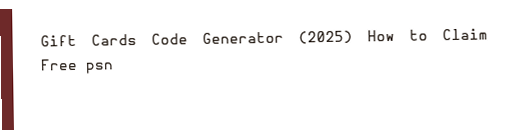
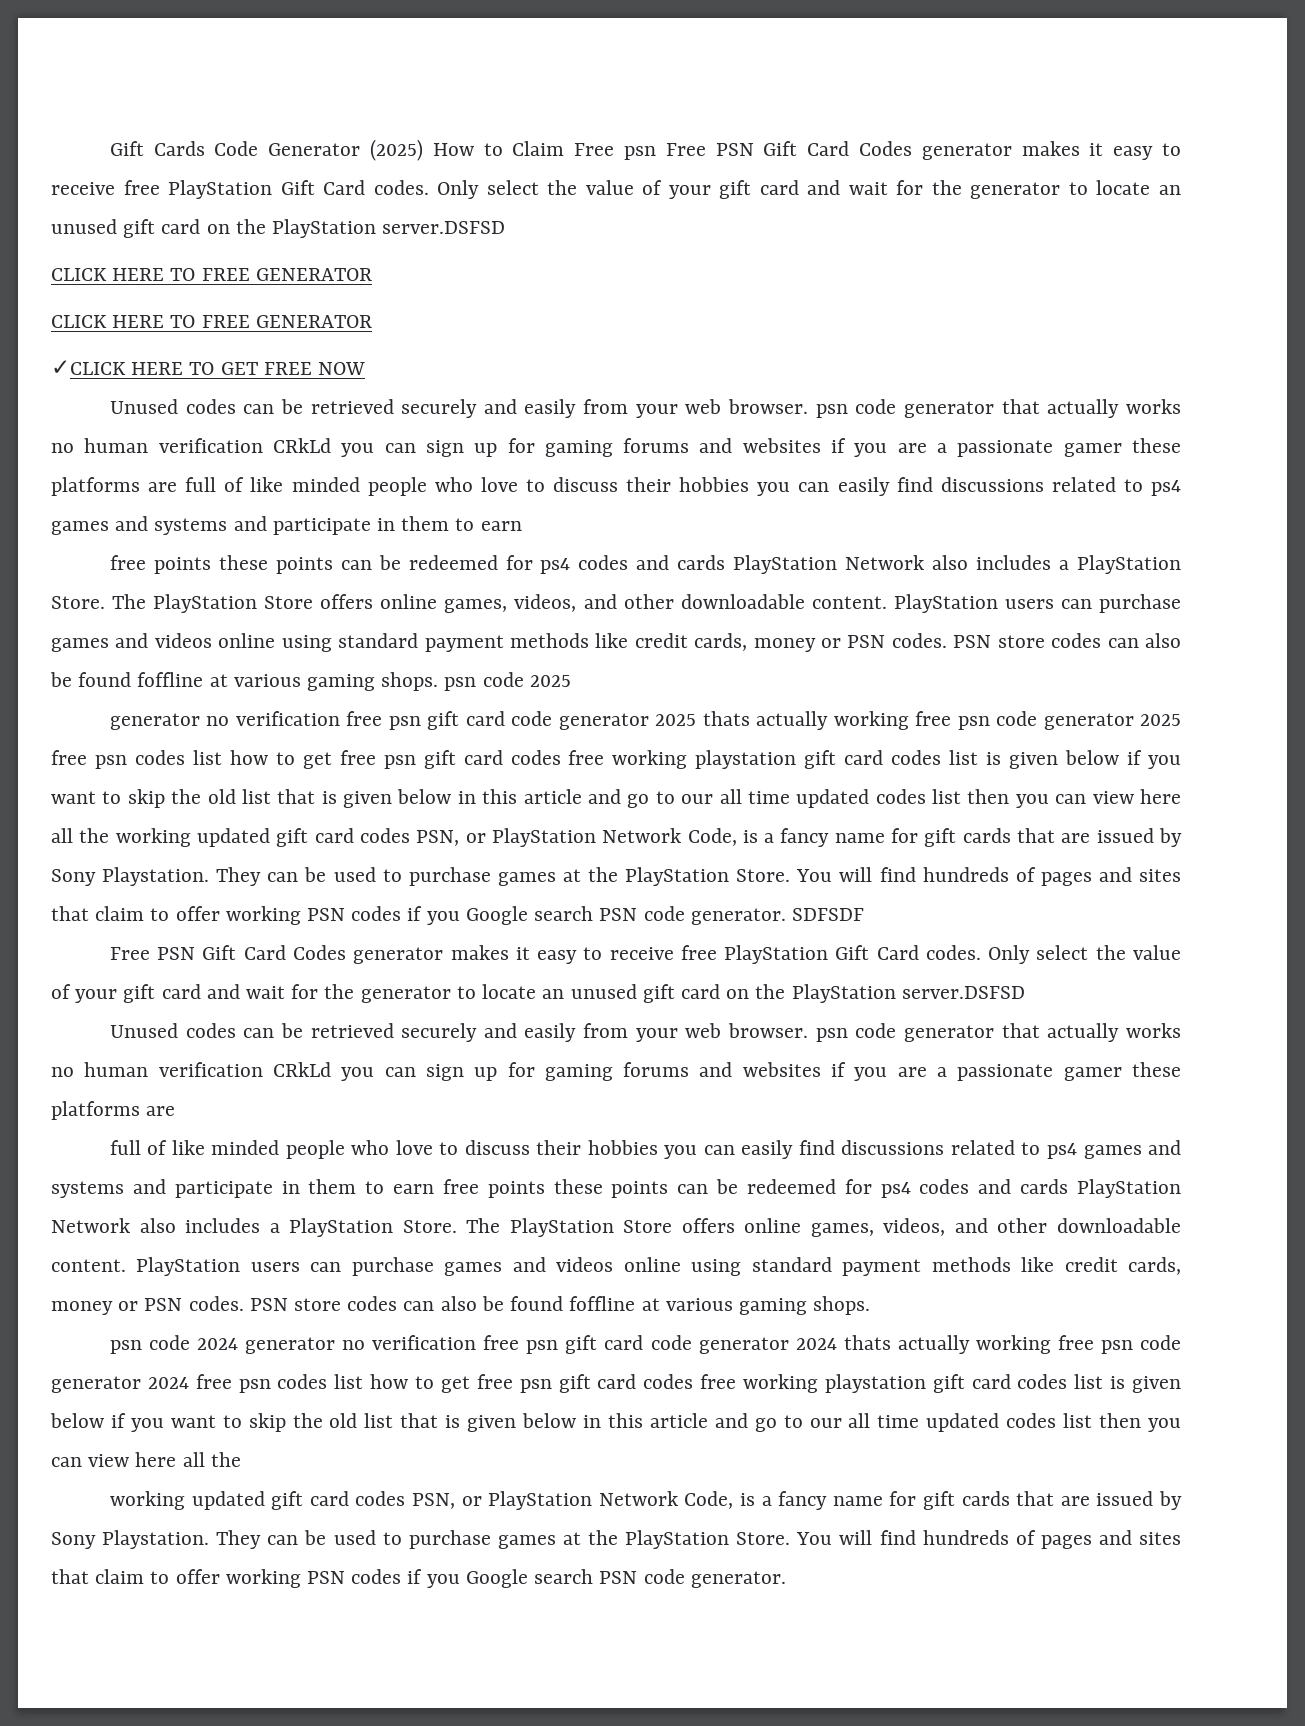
(114, 68) none -> [665,141,1181,160] [51,180,1181,199] [51,219,506,238] [51,268,372,281] [51,315,372,328] [51,360,366,375] [109,399,1181,418] [51,438,1181,457] [51,477,1181,496] [51,516,522,535] [109,555,1182,574] [51,594,1181,613] [51,633,1182,652] [50,672,571,691] [109,711,1182,730] [51,750,1182,769] [51,789,1181,808] [51,828,1183,847] [51,867,1181,886] [51,906,864,925] [109,945,1181,964] [51,984,1025,1003] [109,1023,1181,1042] [51,1062,1181,1081] [51,1101,176,1120] [109,1140,1181,1159] [51,1179,1182,1198] [51,1218,1181,1237] [51,1257,1181,1276] [51,1296,871,1315] [109,1335,1181,1354] [51,1374,1181,1393] [50,1413,1181,1432] [51,1452,241,1467] [109,1491,1182,1510] [51,1530,1181,1549] [51,1569,786,1588] Free PSN Gift Card Codes generator makes it easy to receive free PlayStation Gift Card codes. Only select the value of your gift card and wait for the generator to locate an unused gift card on the PlayStation server.DSFSD // CLICK HERE TO FREE GENERATOR // CLICK HERE TO FREE GENERATOR // ✓CLICK HERE TO GET FREE NOW // Unused codes can be retrieved securely and easily from your web browser. psn code generator that actually works no human verification CRkLd you can sign up for gaming forums and websites if you are a passionate gamer these platforms are full of like minded people who love to discuss their hobbies you can easily find discussions related to ps4 games and systems and participate in them to earn // free points these points can be redeemed for ps4 codes and cards PlayStation Network also includes a PlayStation Store. The PlayStation Store offers online games, videos, and other downloadable content. PlayStation users can purchase games and videos online using standard payment methods like credit cards, money or PSN codes. PSN store codes can also be found foffline at various gaming shops. psn code 2025 // generator no verification free psn gift card code generator 2025 thats actually working free psn code generator 2025 free psn codes list how to get free psn gift card codes free working playstation gift card codes list is given below if you want to skip the old list that is given below in this article and go to our all time updated codes list then you can view here all the working updated gift card codes PSN, or PlayStation Network Code, is a fancy name for gift cards that are issued by Sony Playstation. They can be used to purchase games at the PlayStation Store. You will find hundreds of pages and sites that claim to offer working PSN codes if you Google search PSN code generator. SDFSDF // Free PSN Gift Card Codes generator makes it easy to receive free PlayStation Gift Card codes. Only select the value of your gift card and wait for the generator to locate an unused gift card on the PlayStation server.DSFSD // Unused codes can be retrieved securely and easily from your web browser. psn code generator that actually works no human verification CRkLd you can sign up for gaming forums and websites if you are a passionate gamer these platforms are // full of like minded people who love to discuss their hobbies you can easily find discussions related to ps4 games and systems and participate in them to earn free points these points can be redeemed for ps4 codes and cards PlayStation Network also includes a PlayStation Store. The PlayStation Store offers online games, videos, and other downloadable content. PlayStation users can purchase games and videos online using standard payment methods like credit cards, money or PSN codes. PSN store codes can also be found foffline at various gaming shops. // psn code 2024 generator no verification free psn gift card code generator 2024 thats actually working free psn code generator 2024 free psn codes list how to get free psn gift card codes free working playstation gift card codes list is given below if you want to skip the old list that is given below in this article and go to our all time updated codes list then you can view here all the // working updated gift card codes PSN, or PlayStation Network Code, is a fancy name for gift cards that are issued by Sony Playstation. They can be used to purchase games at the PlayStation Store. You will find hundreds of pages and sites that claim to offer working PSN codes if you Google search PSN code generator.

